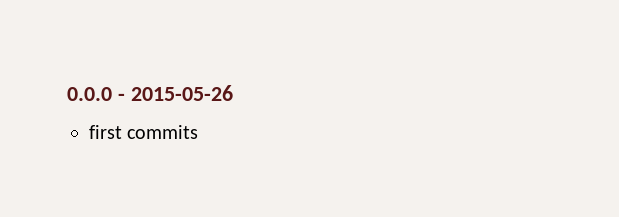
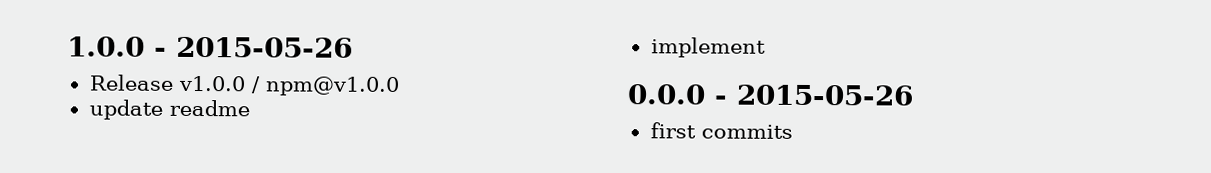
(67, 94) none -> [67,36,353,58] [88,74,400,96] [88,99,250,120] [650,37,766,58] 1.0.0 - 2015-05-26 // Release v1.0.0 / npm@v1.0.0 // update readme // implement //

